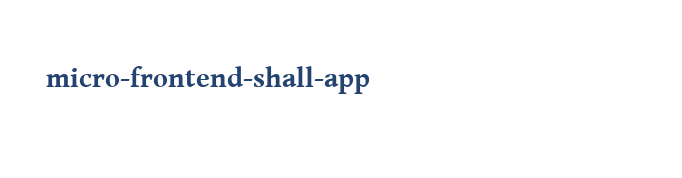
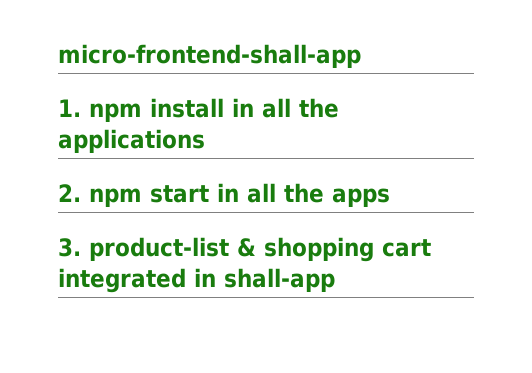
(370, 80) none -> [58,98,339,122] [58,129,205,153] [58,183,390,207] [58,237,431,262] [58,268,335,293] // 1. npm install in all the applications // 2. npm start in all the apps // 3. product-list & shopping cart integrated in shall-app

